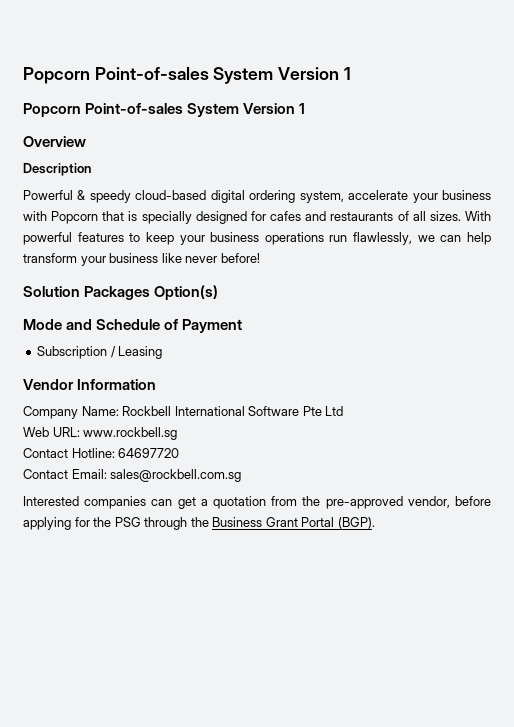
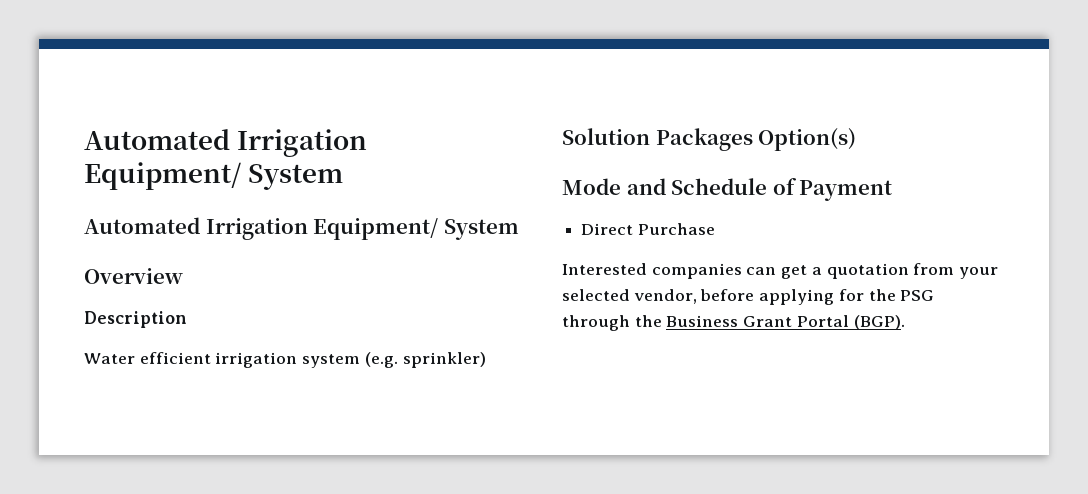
[23,67,351,84] [23,103,306,117] Popcorn Point-of-sales System Version 1 // Popcorn Point-of-sales System Version 1 -> [84,129,368,157] [84,162,344,190] [84,217,519,240] Automated Irrigation Equipment/ System // Automated Irrigation Equipment/ System
[23,190,492,203] [23,211,491,224] [23,232,491,245] [23,253,260,266] Powerful & speedy cloud-based digital ordering system, accelerate your business with Popcorn that is specially designed for cafes and restaurants of all sizes. With powerful features to keep your business operations run flawlessly, we can help transform your business like never before! -> [84,352,486,368] Water efficient irrigation system (e.g. sprinkler)
[37,346,163,359] [23,379,157,390] [23,406,344,419] [23,427,178,440] [23,448,180,458] [23,469,242,482] Subscription / Leasing // Vendor Information // Company Name: Rockbell International Software Pte Ltd // Web URL: www.rockbell.sg // Contact Hotline: 64697720 // Contact Email: sales@rockbell.com.sg -> [581,223,715,235] Direct Purchase
[302,496,403,509] the pre-approved -> [959,267,999,279] [562,289,630,301] your selected

